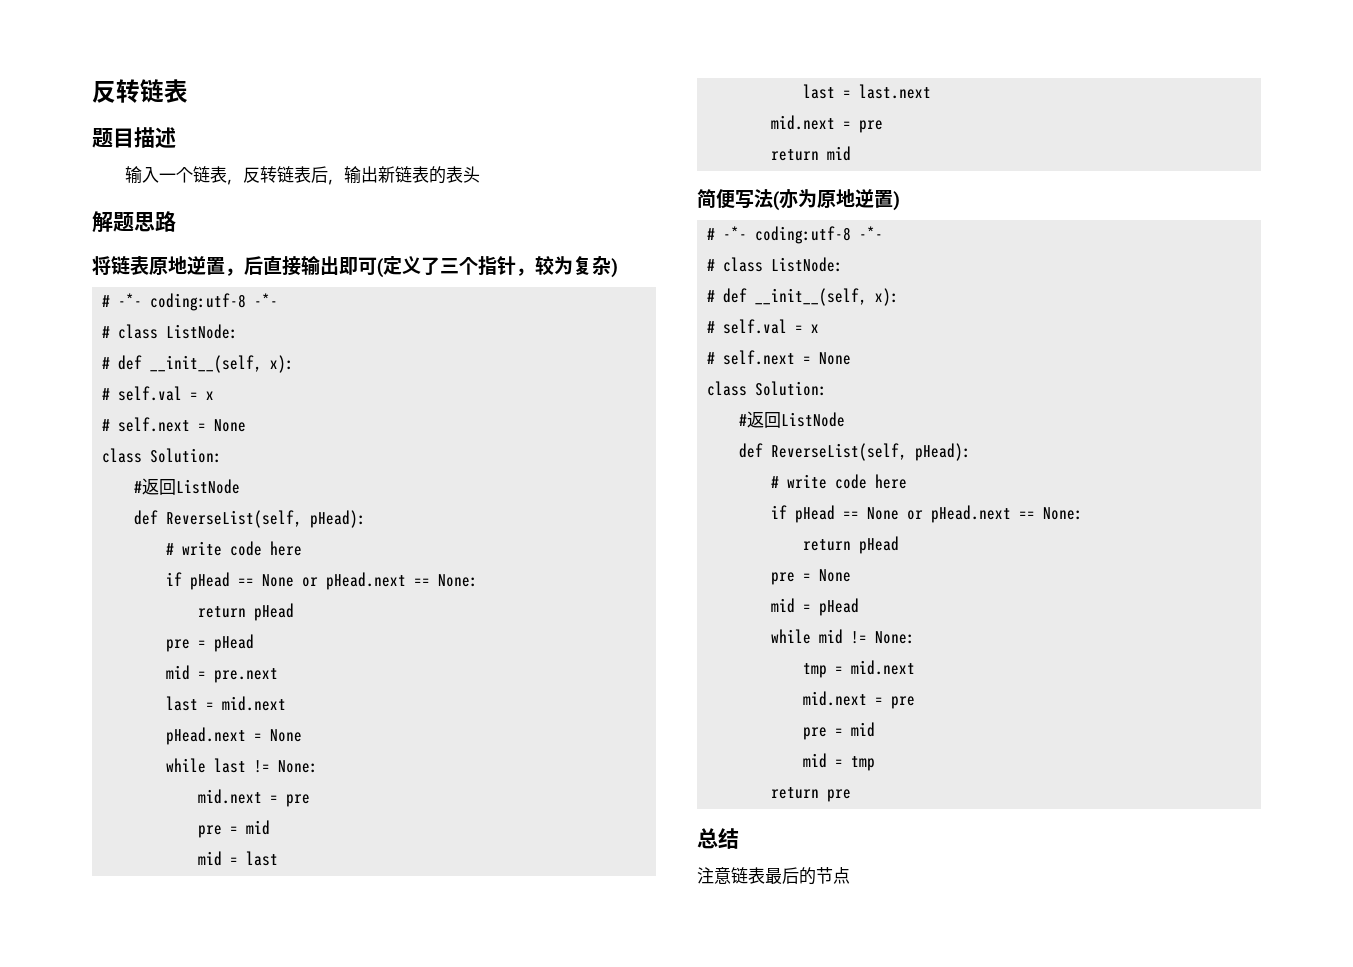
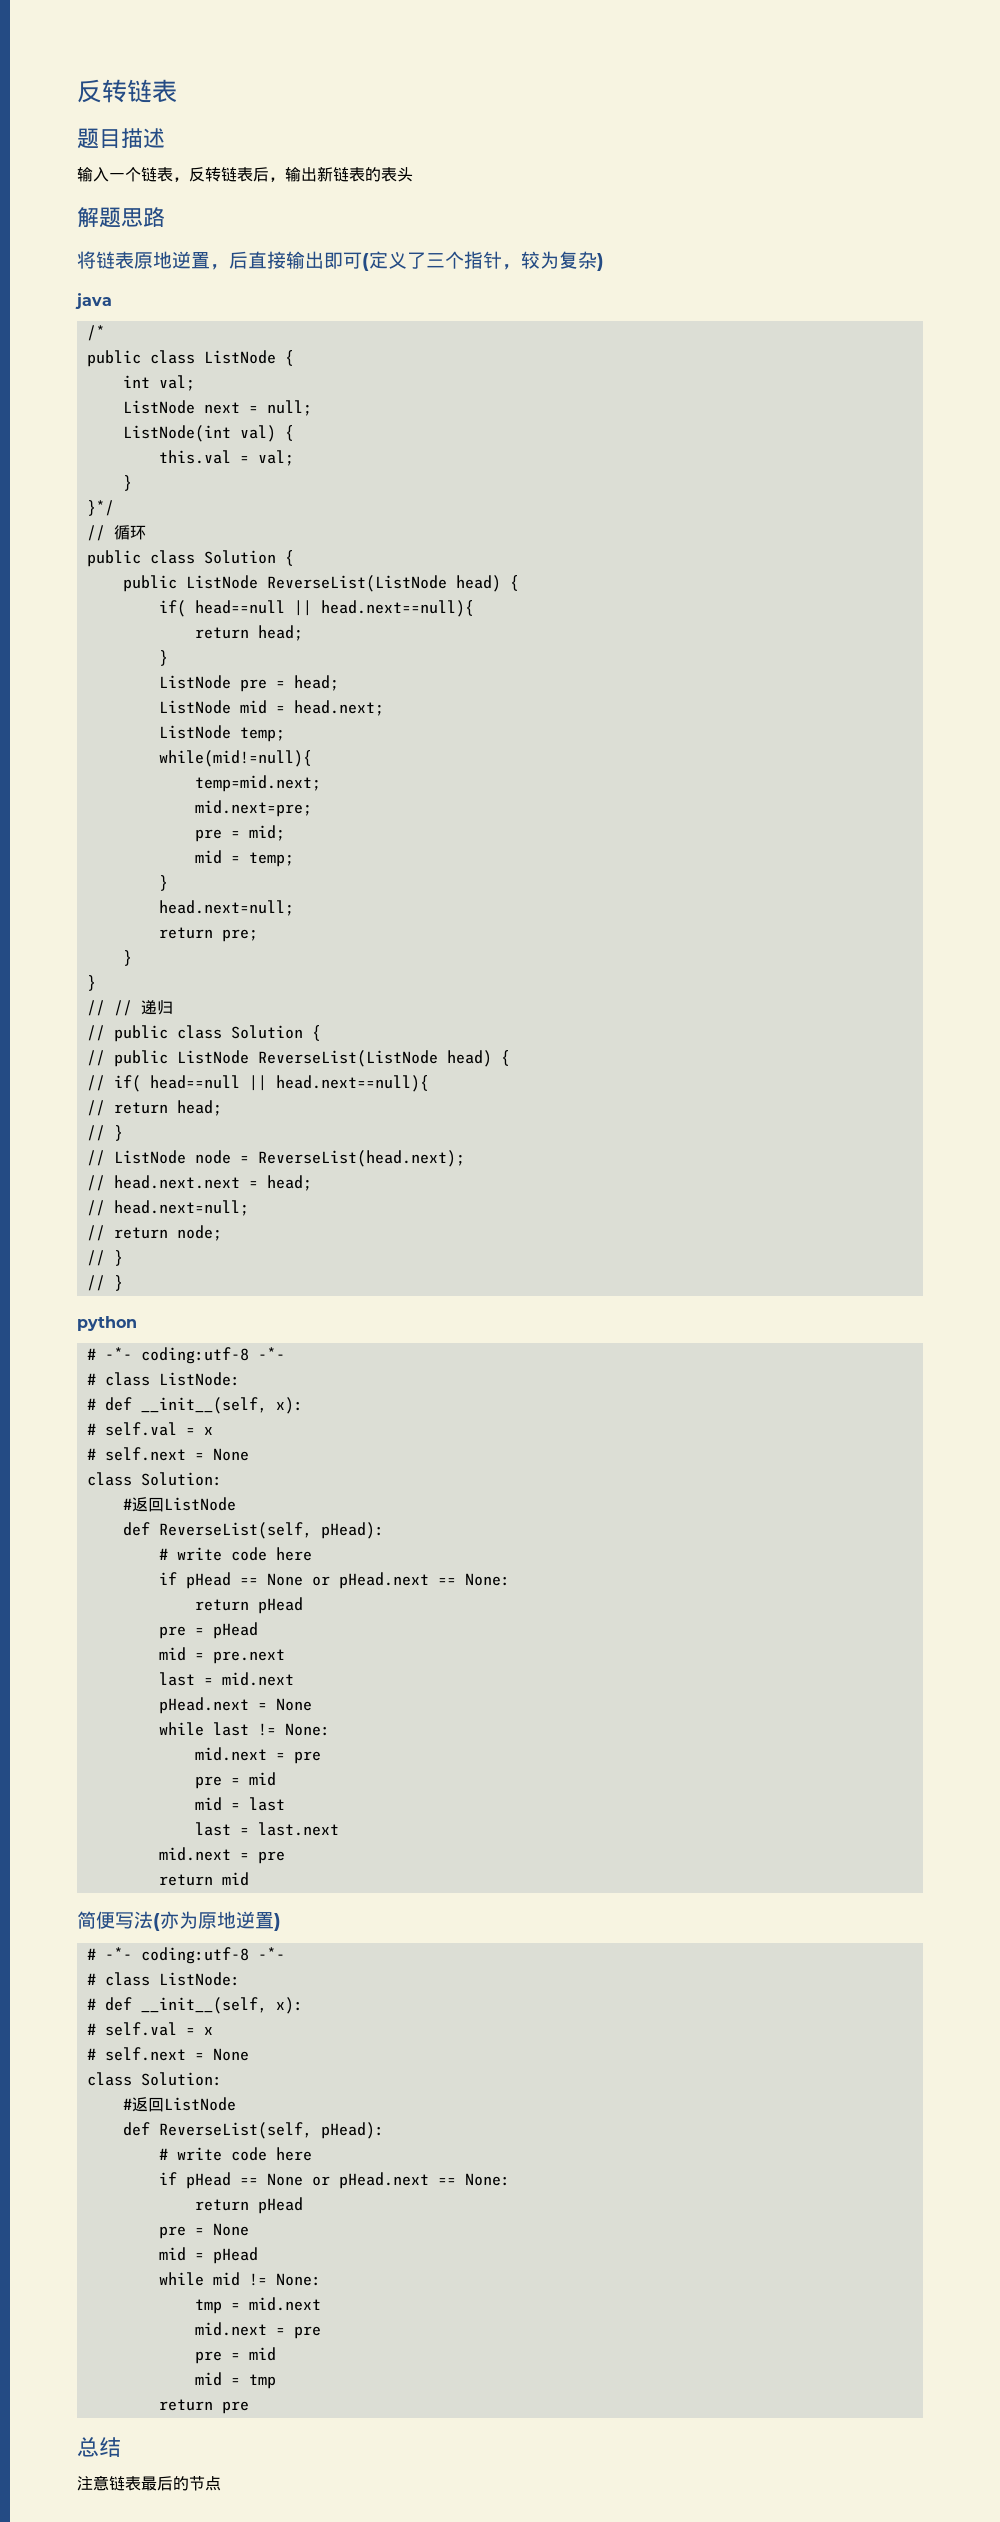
(618, 268) none -> [75,293,112,309] [86,325,105,341] [86,350,294,367] [122,375,195,391] [122,400,312,416] [122,425,294,442] [158,450,294,466] [122,475,132,491] [86,500,114,516] [86,525,146,541] [86,550,294,567] [122,575,519,592] [158,600,474,617] [194,625,303,641] [158,650,168,666] [158,675,339,692] [158,700,384,716] [158,725,285,742] [158,750,312,767] [194,775,321,792] [194,800,312,817] [194,825,285,842] [194,850,294,867] [158,875,168,891] [158,900,294,916] [158,927,258,942] [122,950,132,966] [86,975,96,991] [86,1000,173,1016] [86,1025,321,1042] [86,1050,510,1067] [86,1075,429,1092] [86,1100,222,1116] [86,1125,123,1141] [86,1150,465,1167] [86,1175,312,1191] [86,1200,249,1216] [86,1225,222,1241] [86,1250,123,1266] [86,1275,123,1291] [77,1316,137,1331] // java // /* // public class ListNode { // int val; // ListNode next = null; // ListNode(int val) { // this.val = val; // } // }*/ // // 循环 // public class Solution { // public ListNode ReverseList(ListNode head) { // if( head==null || head.next==null){ // return head; // } // ListNode pre = head; // ListNode mid = head.next; // ListNode temp; // while(mid!=null){ // temp=mid.next; // mid.next=pre; // pre = mid; // mid = temp; // } // head.next=null; // return pre; // } // } // // // 递归 // // public class Solution { // // public ListNode ReverseList(ListNode head) { // // if( head==null || head.next==null){ // // return head; // // } // // ListNode node = ReverseList(head.next); // // head.next.next = head; // // head.next=null; // // return node; // // } // // } // python

